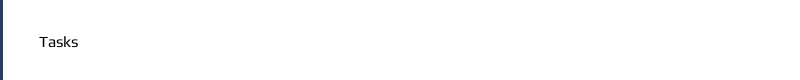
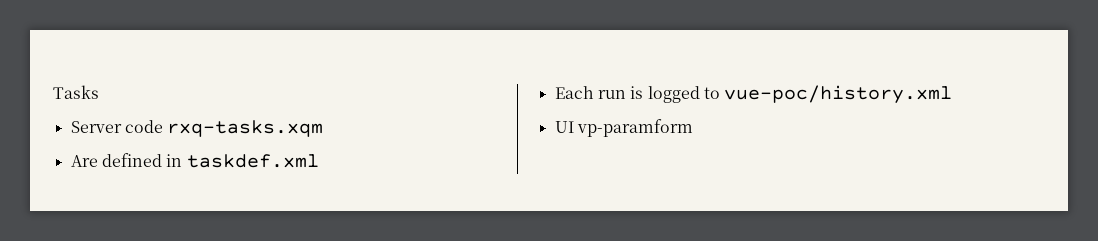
(78, 42) none -> [70,120,324,137] [70,153,319,168] [554,85,953,104] [554,119,693,137] // Server code rxq-tasks.xqm // Are defined in taskdef.xml // Each run is logged to vue-poc/history.xml // UI vp-paramform

